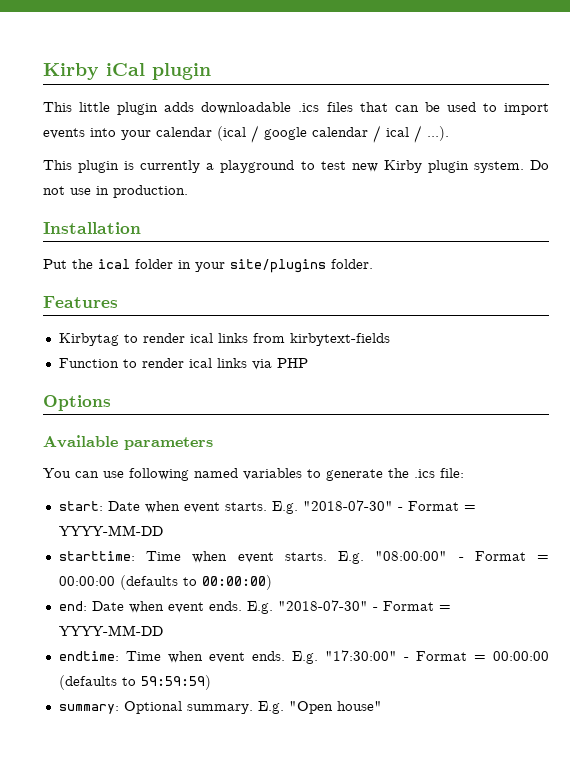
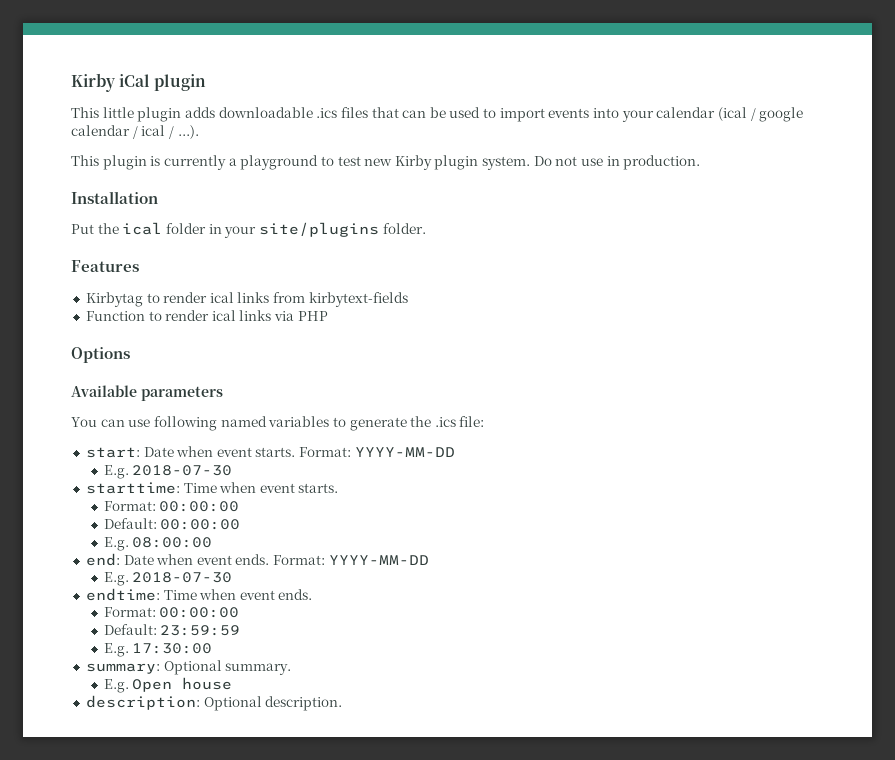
[271,500,476,514] [58,525,163,536] E.g. "2018-07-30" - Format = YYYY-MM-DD -> [299,447,455,457] [103,465,233,479] Format: YYYY-MM-DD // E.g. 2018-07-30
[338,551,549,564] [58,575,272,590] E.g. "08:00:00" - Format = 00:00:00 (defaults to 00:00:00) -> [103,501,240,512] [103,518,241,530] [103,537,213,551] // Format: 00:00:00 // Default: 00:00:00 // E.g. 08:00:00
[246,600,451,614] [58,625,163,636] E.g. "2018-07-30" - Format = YYYY-MM-DD -> [273,555,429,565] [103,572,233,586] Format: YYYY-MM-DD // E.g. 2018-07-30
[291,650,549,664] [58,675,211,690] [58,701,382,714] E.g. "17:30:00" - Format = 00:00:00 (defaults to 59:59:59) // summary: Optional summary. E.g. "Open house" -> [103,607,240,618] [103,624,241,636] [103,643,213,657] [85,660,292,675] [103,677,233,693] [85,695,343,711] // Format: 00:00:00 // Default: 23:59:59 // E.g. 17:30:00 // summary: Optional summary. // E.g. Open house // description: Optional description.

